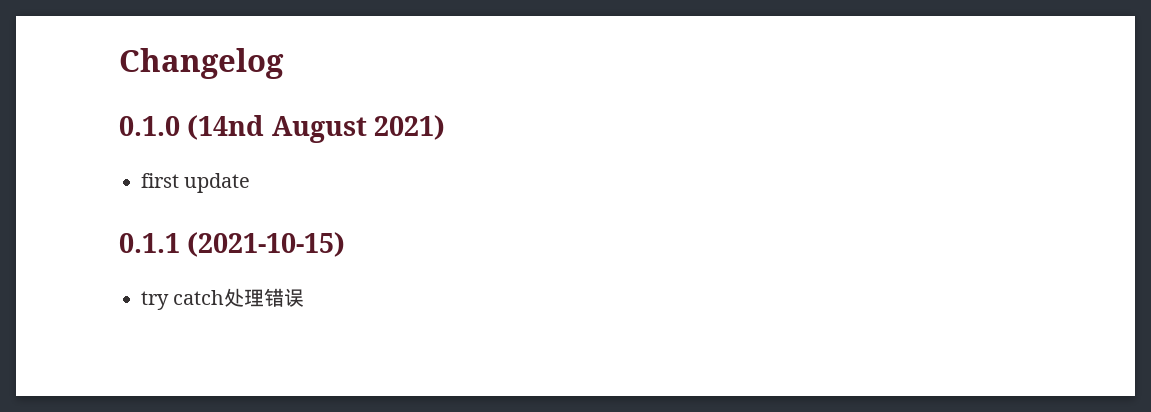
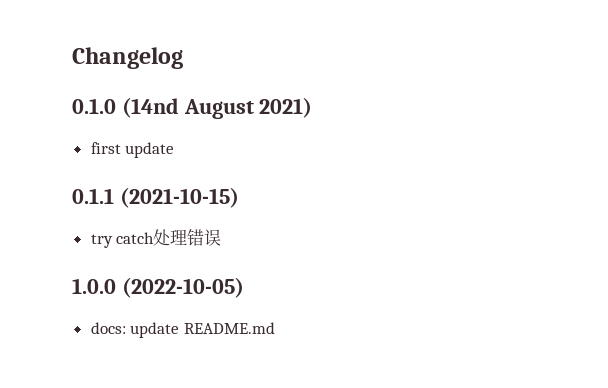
(305, 297) none -> [72,277,244,298] [90,322,275,338] // 1.0.0 (2022-10-05) // docs: update README.md

